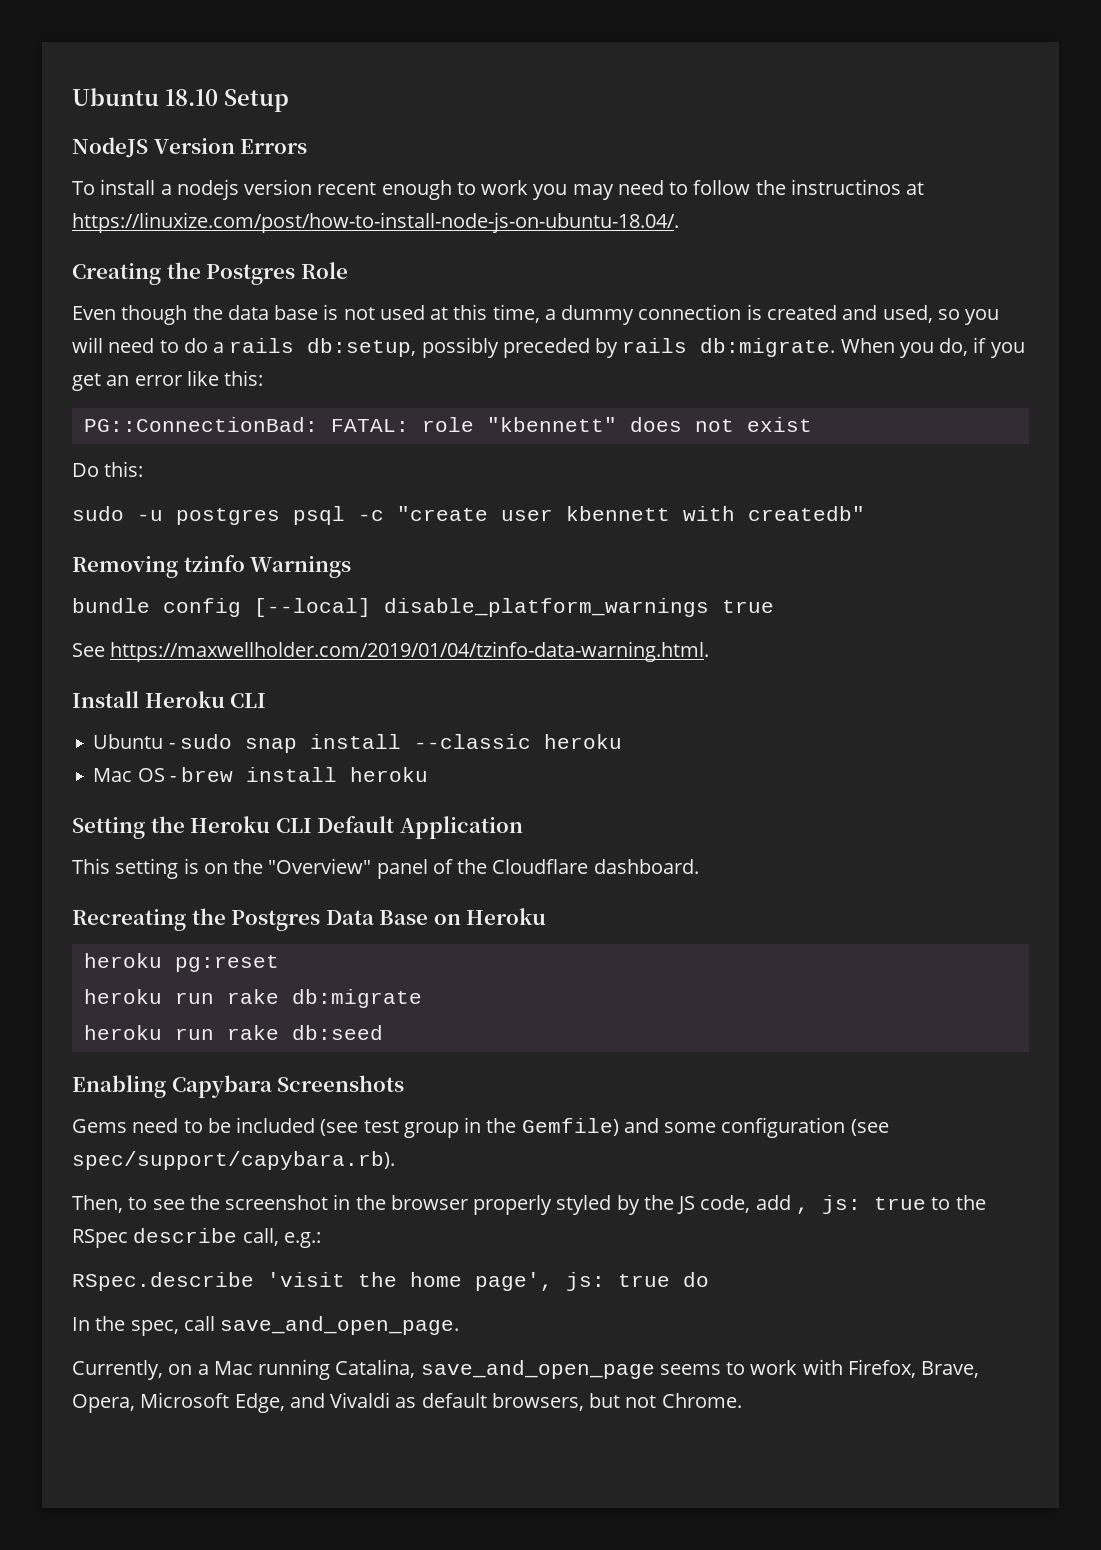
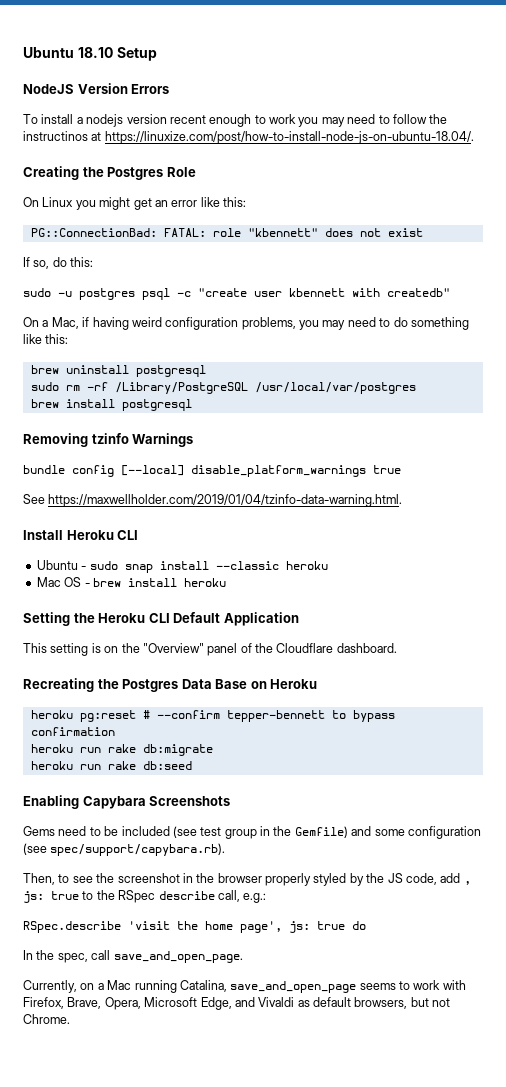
[72,304,1000,325] [72,337,1025,358] Even though the data base is not used at this time, a dummy connection is created and used, so you will need to do a rails db:setup, possibly preceded by rails db:migrate. When you do, if you -> [23,197,131,210] On Linux you might
[72,463,99,477] Do -> [23,257,67,269] If so, do
(865, 513) none -> [23,317,469,330] [23,334,69,344] [30,365,206,377] [30,382,416,394] [30,399,192,411] // On a Mac, if having weird configuration problems, you may need to do something like this: // brew uninstall postgresql // sudo rm -rf /Library/PostgreSQL /usr/local/var/postgres // brew install postgresql
(279, 963) none -> [142,710,395,722] [30,727,115,736] # --confirm tepper-bennett to bypass confirmation

